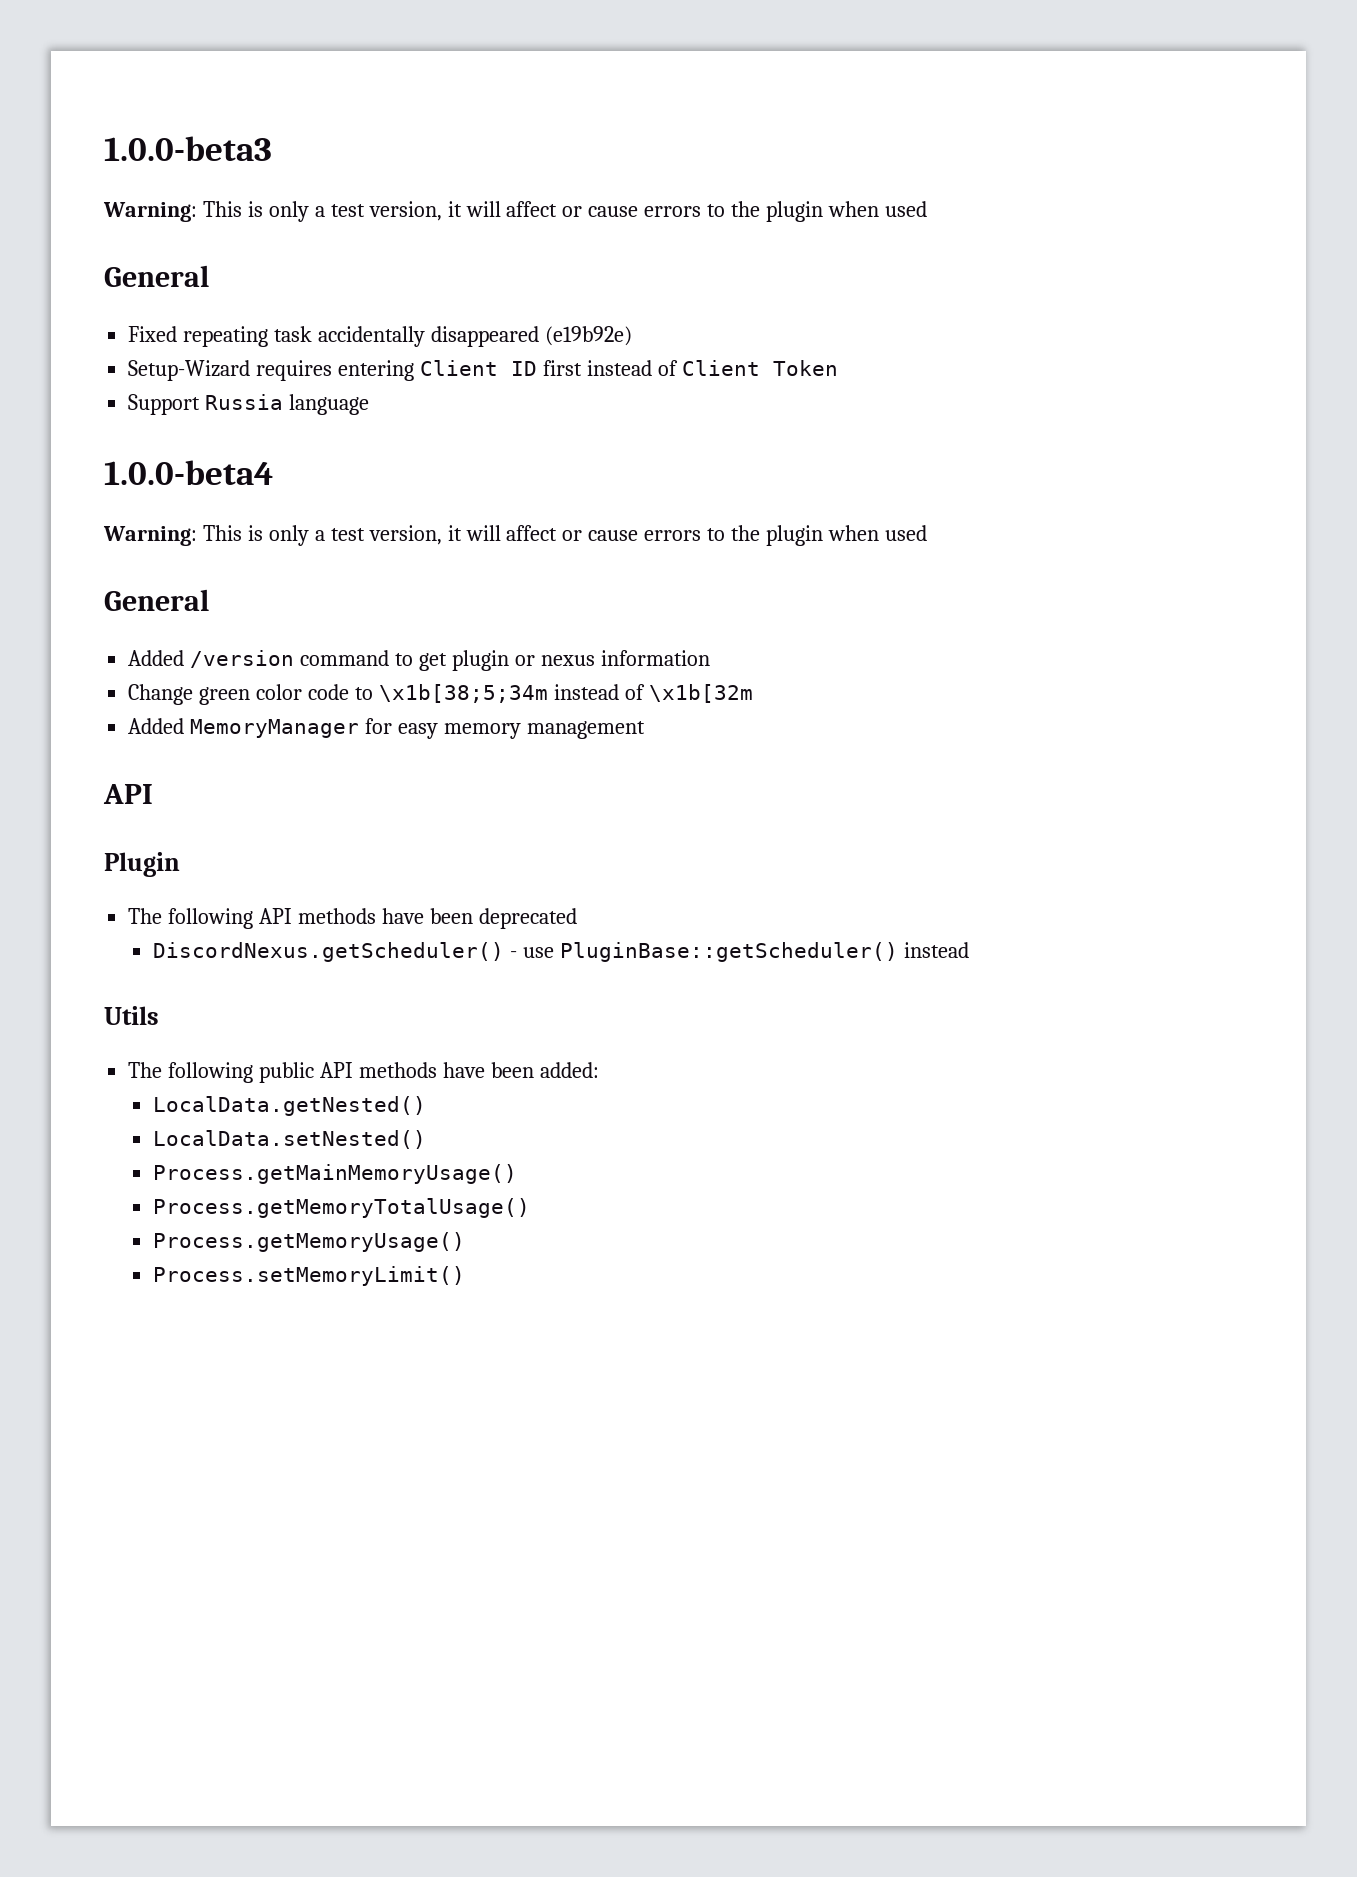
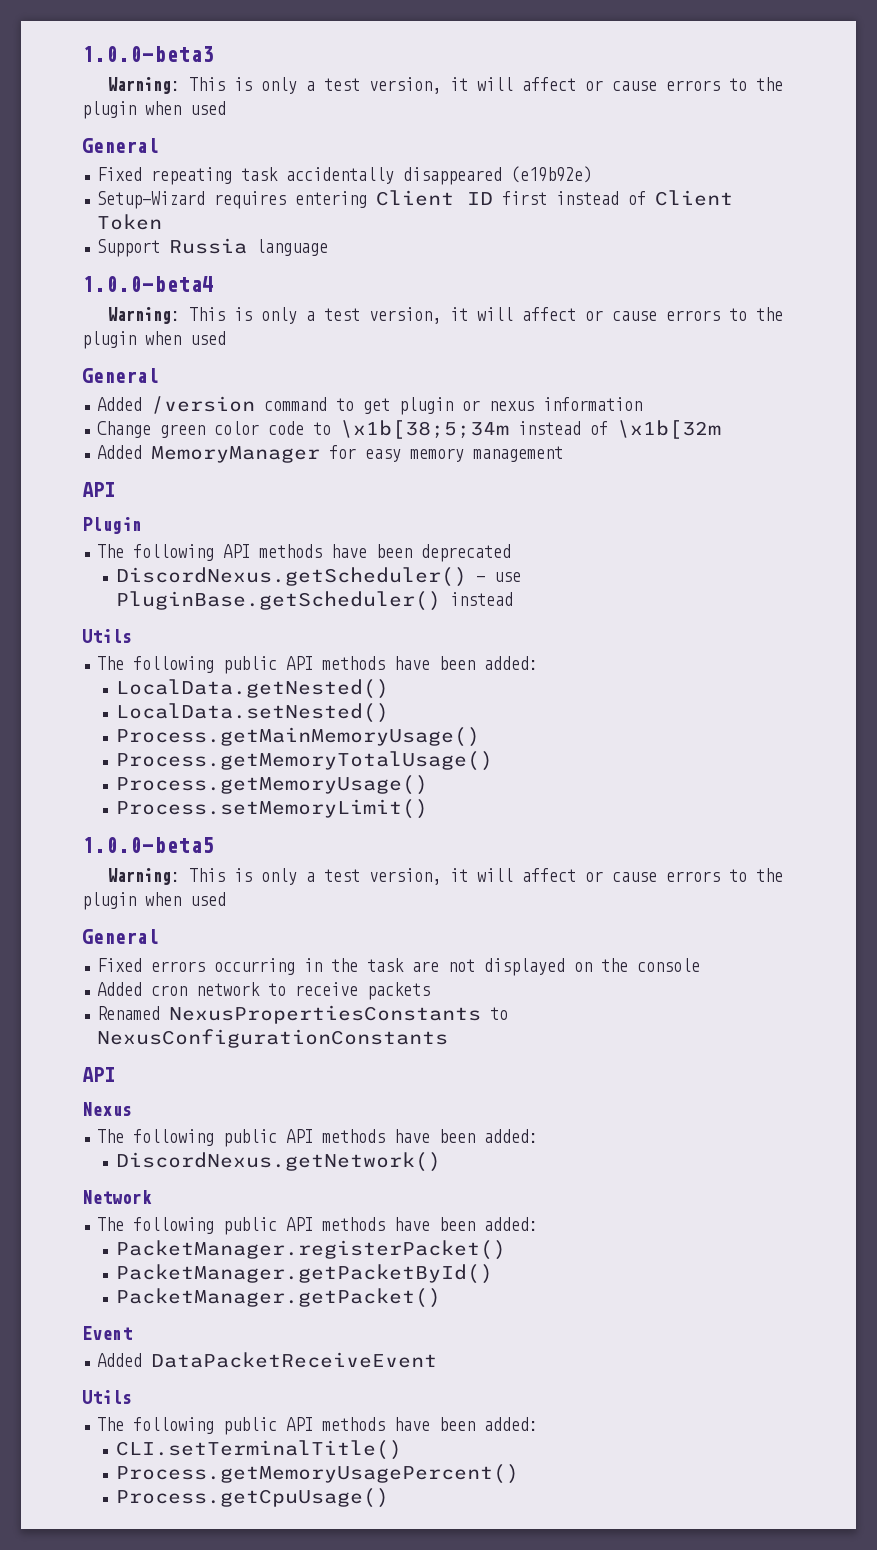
[560,942,899,962] PluginBase::getScheduler() -> [115,591,441,611] PluginBase.getScheduler()
(466, 1276) none -> [82,837,214,853] [108,868,784,885] [82,892,226,910] [82,929,159,944] [97,958,701,976] [97,982,431,1000] [97,1005,509,1024] [97,1029,449,1048] [82,1067,115,1082] [82,1102,132,1116] [97,1129,539,1147] [115,1152,441,1172] [82,1190,152,1204] [97,1217,539,1235] [115,1240,506,1260] [115,1264,493,1284] [115,1288,441,1308] [82,1326,132,1340] [97,1352,438,1368] [82,1390,132,1404] [97,1417,539,1435] [115,1440,402,1460] [115,1464,519,1484] [115,1488,389,1508] // 1.0.0-beta5 // Warning: This is only a test version, it will affect or cause errors to the plugin when used // General // Fixed errors occurring in the task are not displayed on the console // Added cron network to receive packets // Renamed NexusPropertiesConstants to NexusConfigurationConstants // API // Nexus // The following public API methods have been added: // DiscordNexus.getNetwork() // Network // The following public API methods have been added: // PacketManager.registerPacket() // PacketManager.getPacketById() // PacketManager.getPacket() // Event // Added DataPacketReceiveEvent // Utils // The following public API methods have been added: // CLI.setTerminalTitle() // Process.getMemoryUsagePercent() // Process.getCpuUsage()

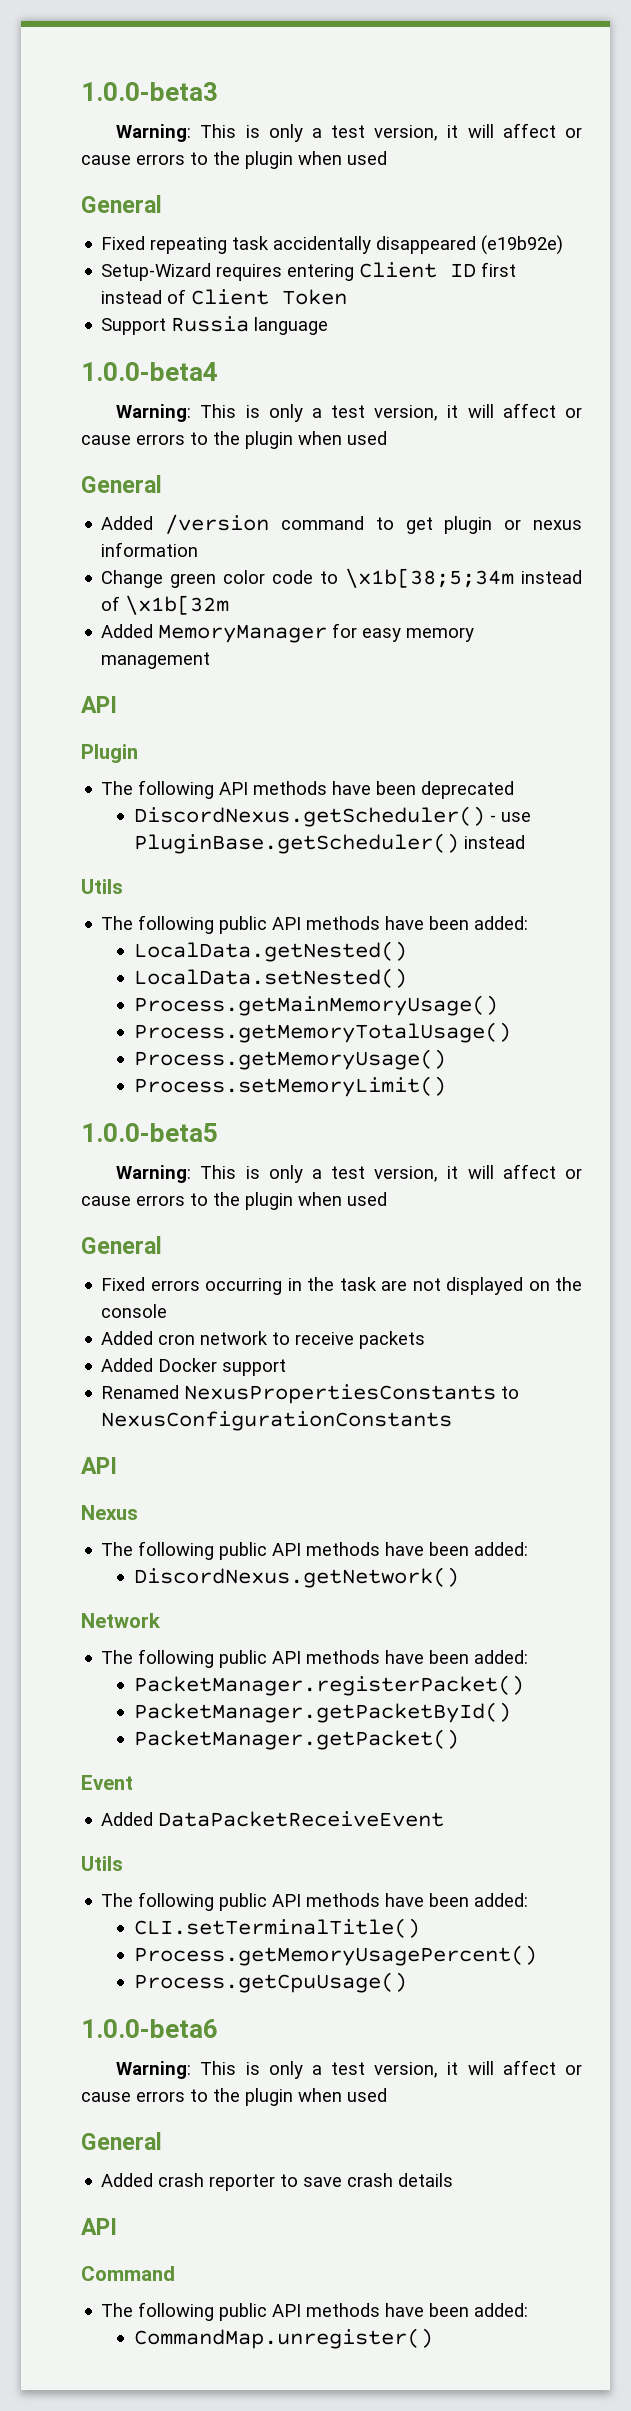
(431, 991) none -> [101,1358,287,1376] // Added Docker support
(389, 1498) none -> [81,2019,218,2038] [116,2060,582,2079] [81,2088,387,2106] [81,2132,162,2150] [101,2173,454,2191] [81,2218,117,2235] [81,2266,175,2281] [101,2302,529,2321] [133,2328,433,2349] // 1.0.0-beta6 // Warning: This is only a test version, it will affect or cause errors to the plugin when used // General // Added crash reporter to save crash details // API // Command // The following public API methods have been added: // CommandMap.unregister()

